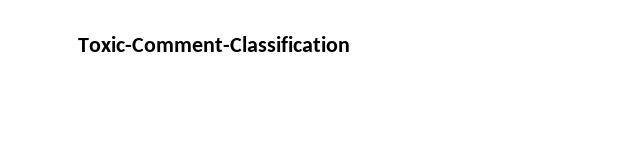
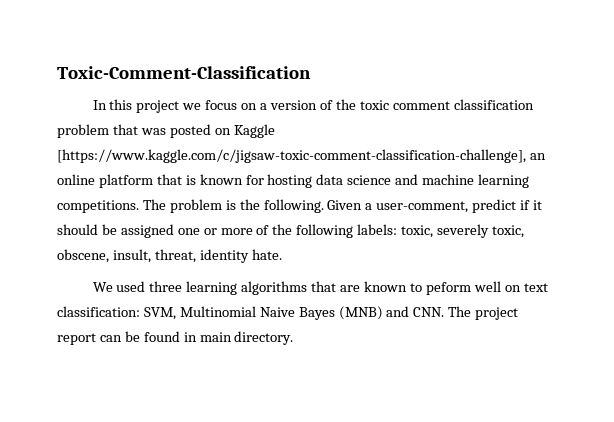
(350, 44) none -> [92,99,534,113] [57,124,275,138] [57,149,546,163] [57,174,530,188] [57,199,543,213] [57,224,524,238] [57,249,282,263] [92,281,548,295] [57,306,519,320] [57,331,294,345] // In this project we focus on a version of the toxic comment classification problem that was posted on Kaggle [https://www.kaggle.com/c/jigsaw-toxic-comment-classification-challenge], an online platform that is known for hosting data science and machine learning competitions. The problem is the following. Given a user-comment, predict if it should be assigned one or more of the following labels: toxic, severely toxic, obscene, insult, threat, identity hate. // We used three learning algorithms that are known to peform well on text classification: SVM, Multinomial Naive Bayes (MNB) and CNN. The project report can be found in main directory.

